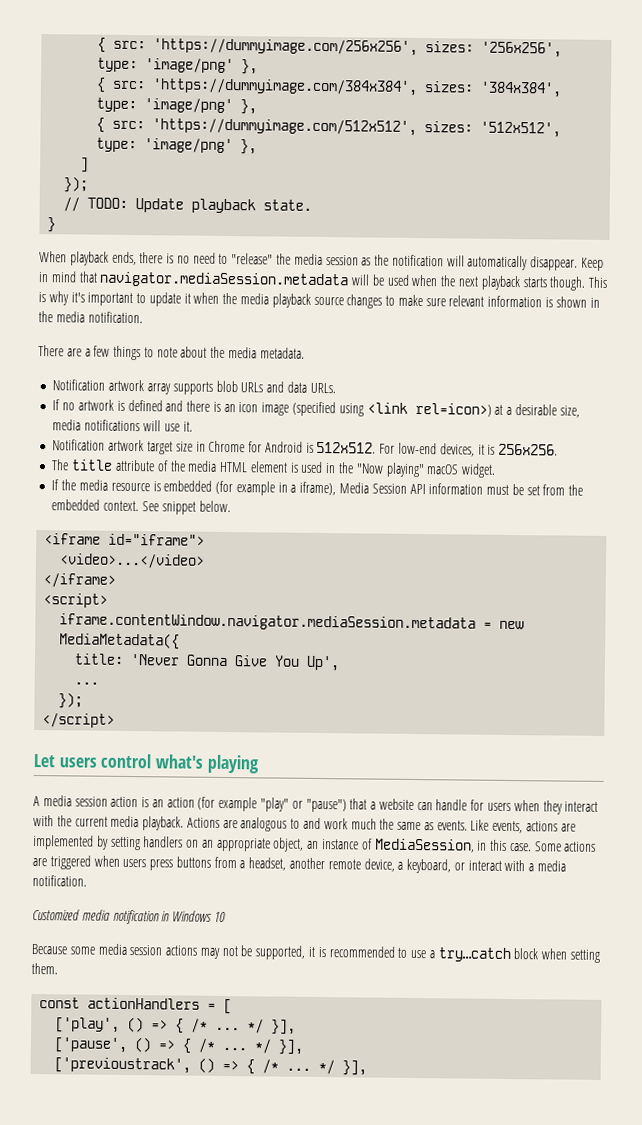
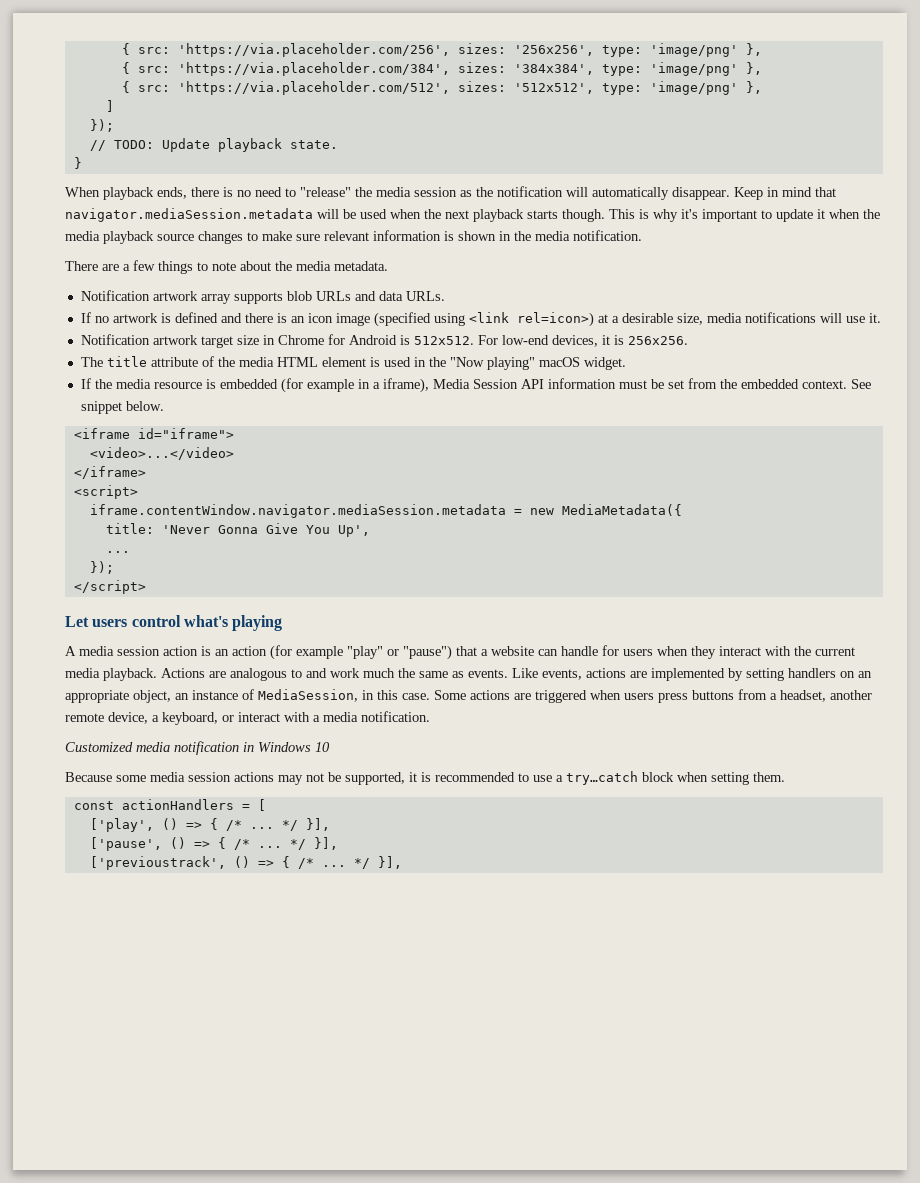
[97,37,419,56] { src: 'https://dummyimage.com/256x256', -> [121,43,450,57] { src: 'https://via.placeholder.com/256',
[152,78,419,96] 'https://dummyimage.com/384x384', -> [177,62,450,76] 'https://via.placeholder.com/384',
[152,118,418,136] 'https://dummyimage.com/512x512', -> [177,81,450,95] 'https://via.placeholder.com/512',

